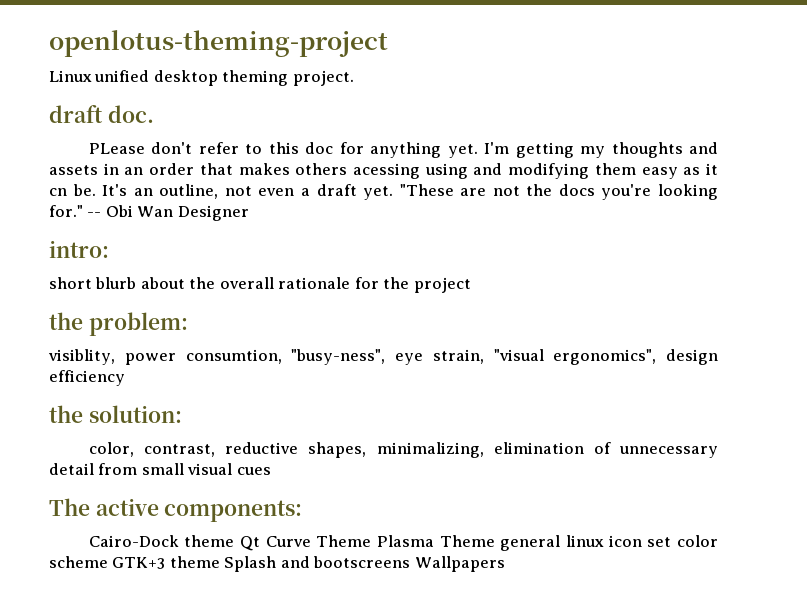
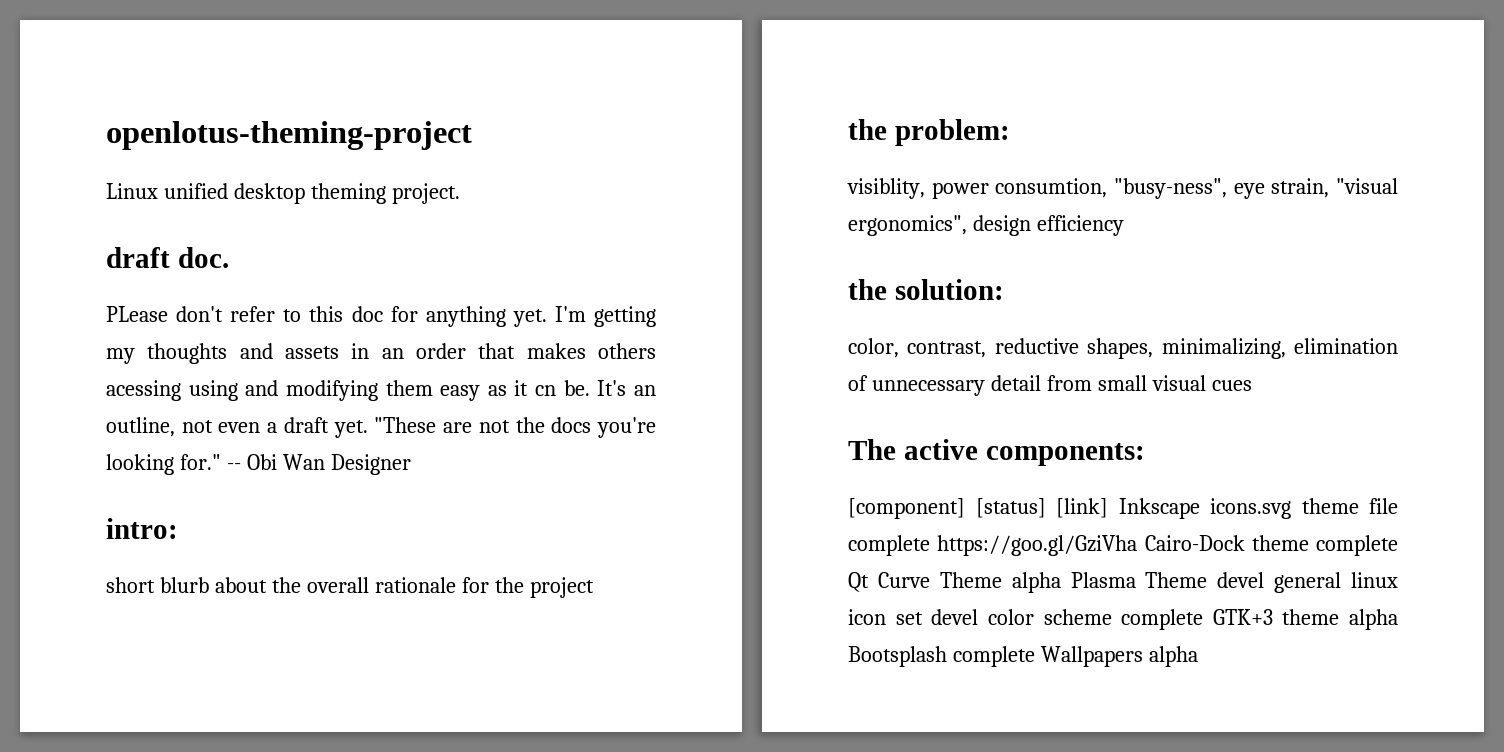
(303, 511) none -> [848,498,1398,519] [848,535,1138,556] [component] [status] [link] Inkscape icons.svg theme file complete https://goo.gl/GziVha
(235, 541) none -> [1316,535,1398,556] complete
(372, 541) none -> [1011,572,1061,593] alpha
(495, 541) none -> [1217,572,1265,588] devel
(672, 542) none -> [931,609,979,625] devel
(108, 562) none -> [1121,609,1204,630] complete
[224,556,505,572] Splash and bootscreens Wallpapers -> [1349,609,1398,630] [848,646,1198,667] alpha Bootsplash complete Wallpapers alpha

